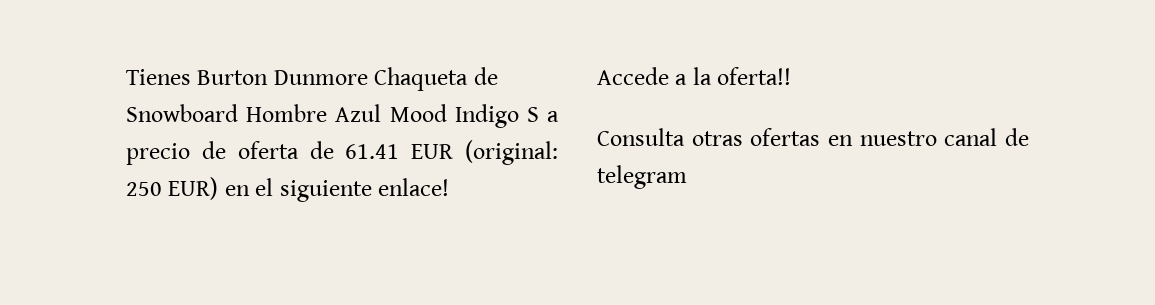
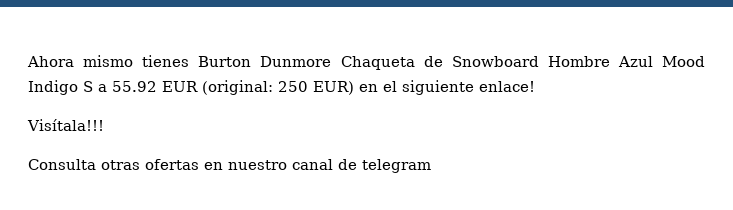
[126,69,191,85] Tienes -> [27,55,190,67] Ahora mismo tienes
[126,141,400,165] precio de oferta de 61.41 -> [112,81,157,92] 55.92
[597,67,792,85] Accede a la oferta!! -> [27,119,104,131] Visítala!!!

